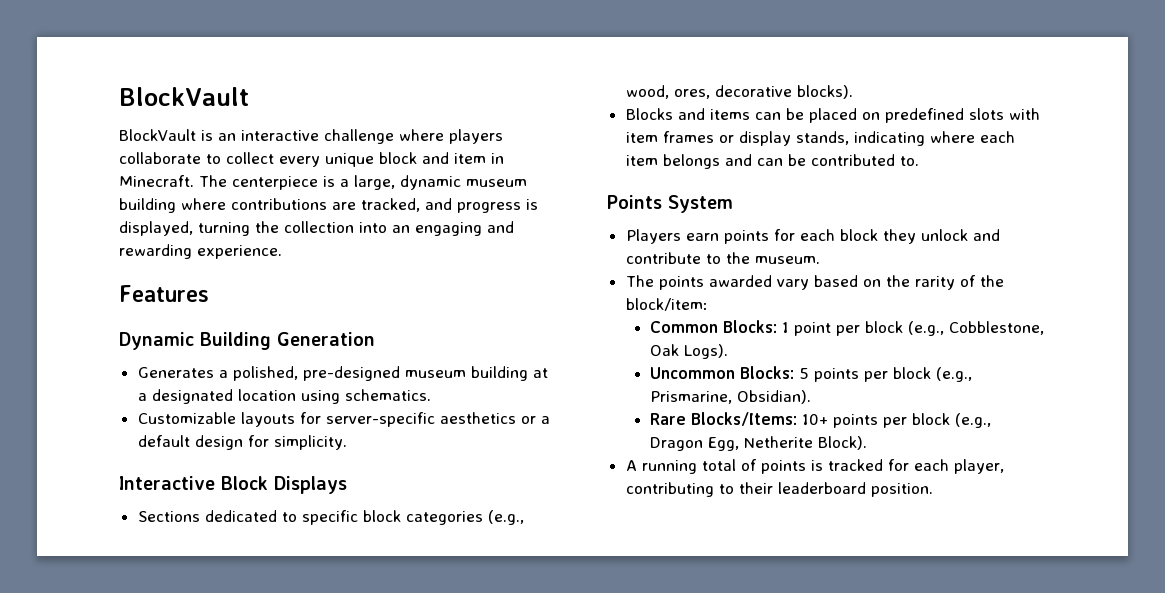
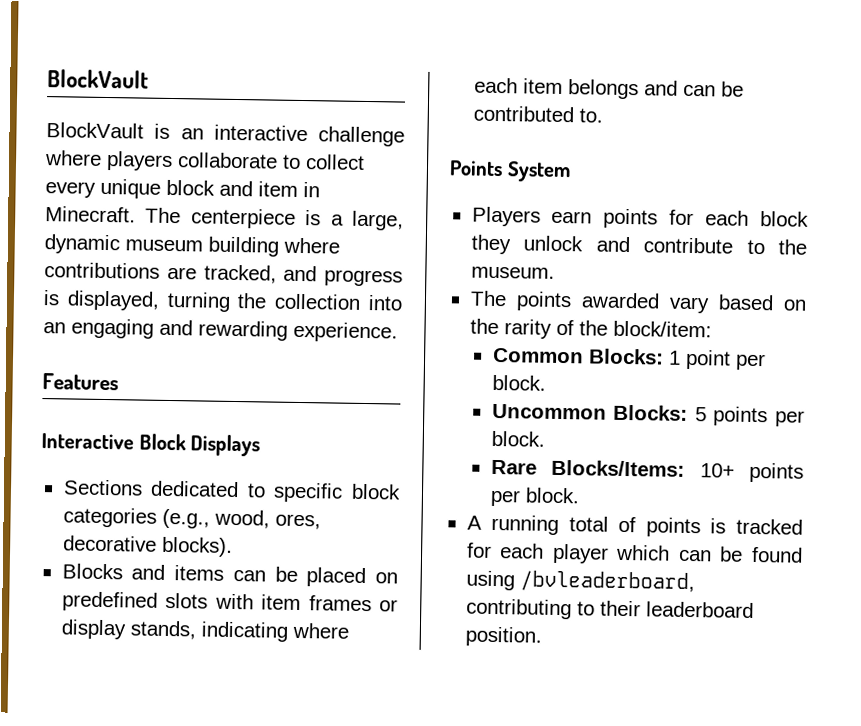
[119,332,375,350] [137,366,548,381] [137,389,431,404] [137,412,550,427] [137,435,347,450] // Dynamic Building Generation // Generates a polished, pre-designed museum building at a designated location using schematics. // Customizable layouts for server-specific aesthetics or a default design for simplicity. -> (119, 382) none
[865,321,1045,336] [650,344,729,359] block (e.g., Cobblestone, Oak Logs). -> [491,374,546,391] block.
[893,367,973,382] [650,390,812,404] block (e.g., Prismarine, Obsidian). -> [490,430,545,447] block.
[912,413,992,428] [650,436,868,451] block (e.g., Dragon Egg, Netherite Block). -> [524,487,580,504] block.
[953,459,1004,474] player, -> [551,543,803,564] [465,570,695,594] player which can be found using /bvleaderboard,

